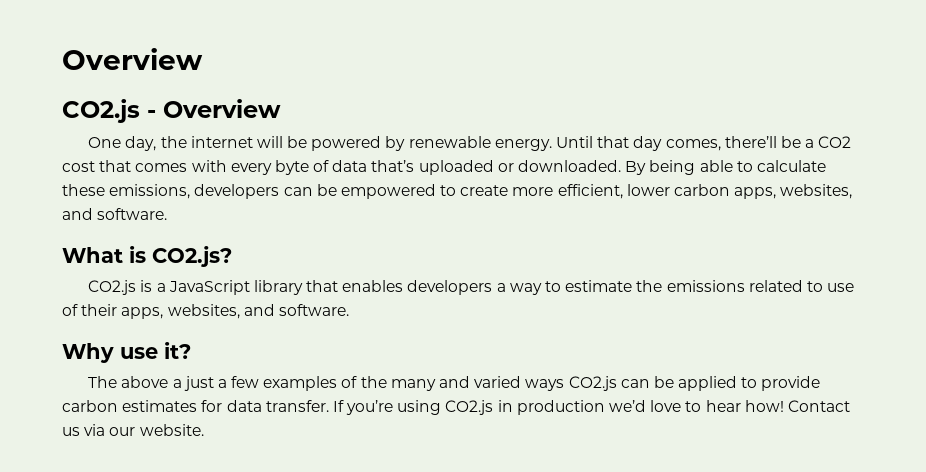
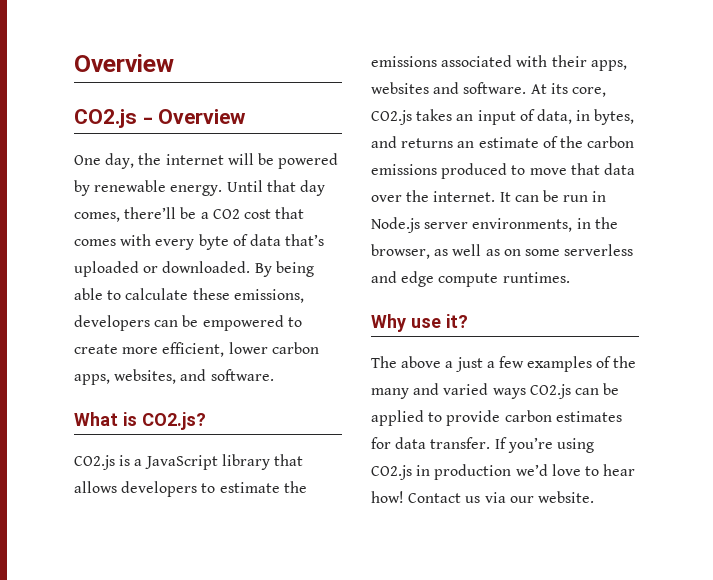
[342,280,855,295] [62,304,78,316] enables developers a way to estimate the emissions related to use of -> [74,481,307,497] [371,55,548,67] allows developers to estimate the emissions associated with
[167,304,349,319] websites, and software. -> [371,82,606,97] [371,109,635,125] [371,136,635,148] [371,163,635,179] [371,190,607,202] [371,217,618,233] [371,244,634,259] [371,271,570,287] websites and software. At its core, CO2.js takes an input of data, in bytes, and returns an estimate of the carbon emissions produced to move that data over the internet. It can be run in Node.js server environments, in the browser, as well as on some serverless and edge compute runtimes.

